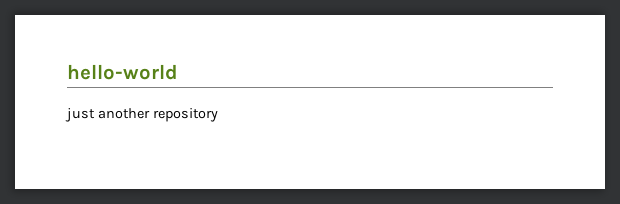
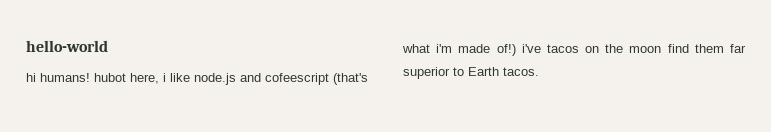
[65,108,218,122] just another repository -> [26,73,368,85] [402,44,746,56] [403,67,539,79] hi humans! hubot here, i like node.js and cofeescript (that's what i'm made of!) i've tacos on the moon find them far superior to Earth tacos.

